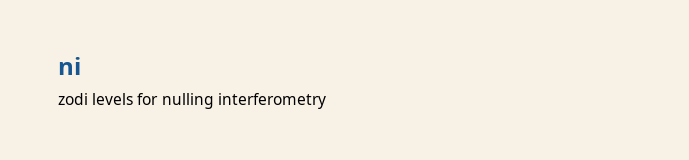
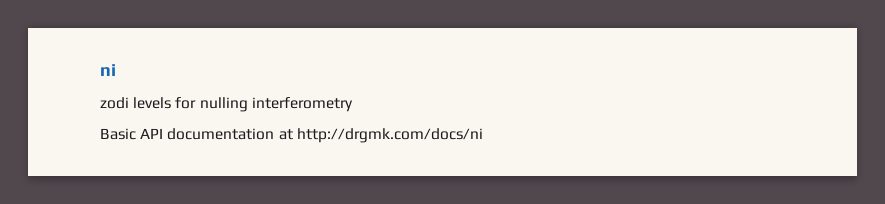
(326, 101) none -> [100,128,483,143] // Basic API documentation at http://drgmk.com/docs/ni

